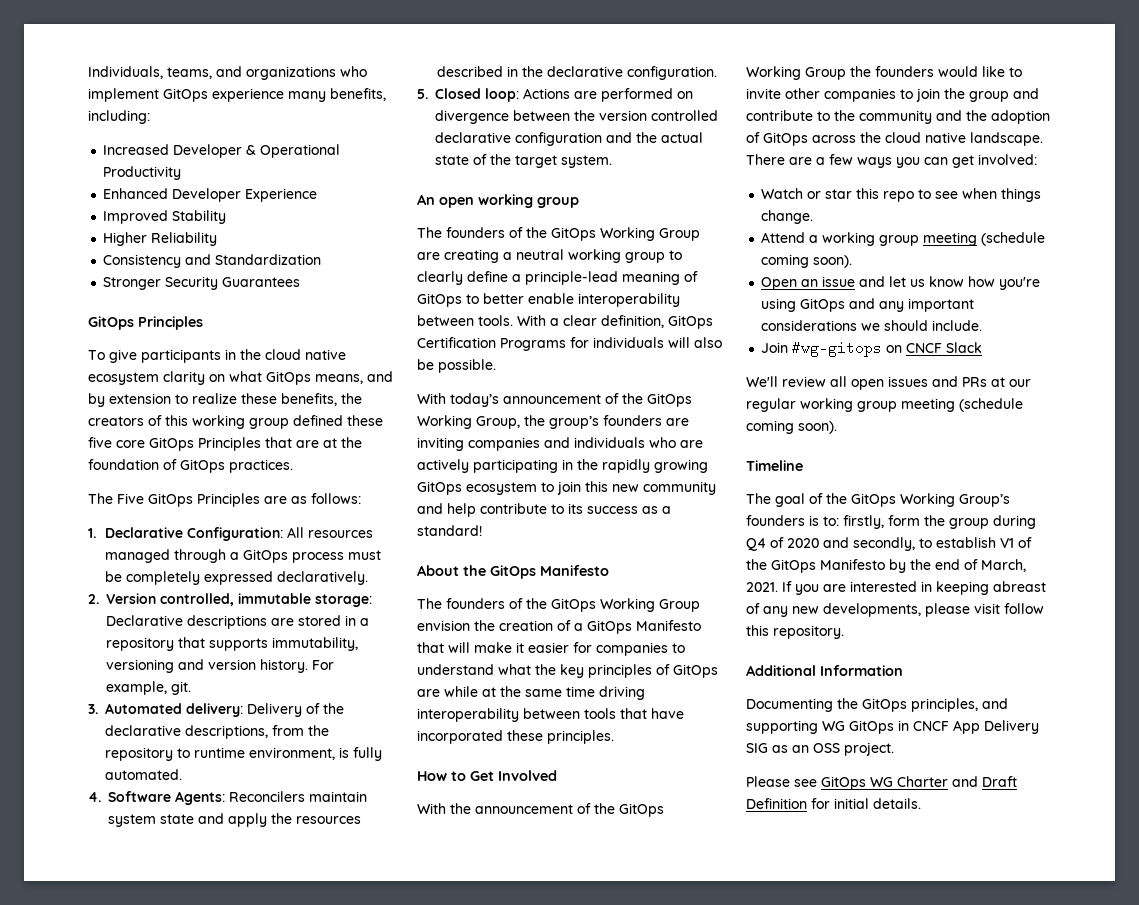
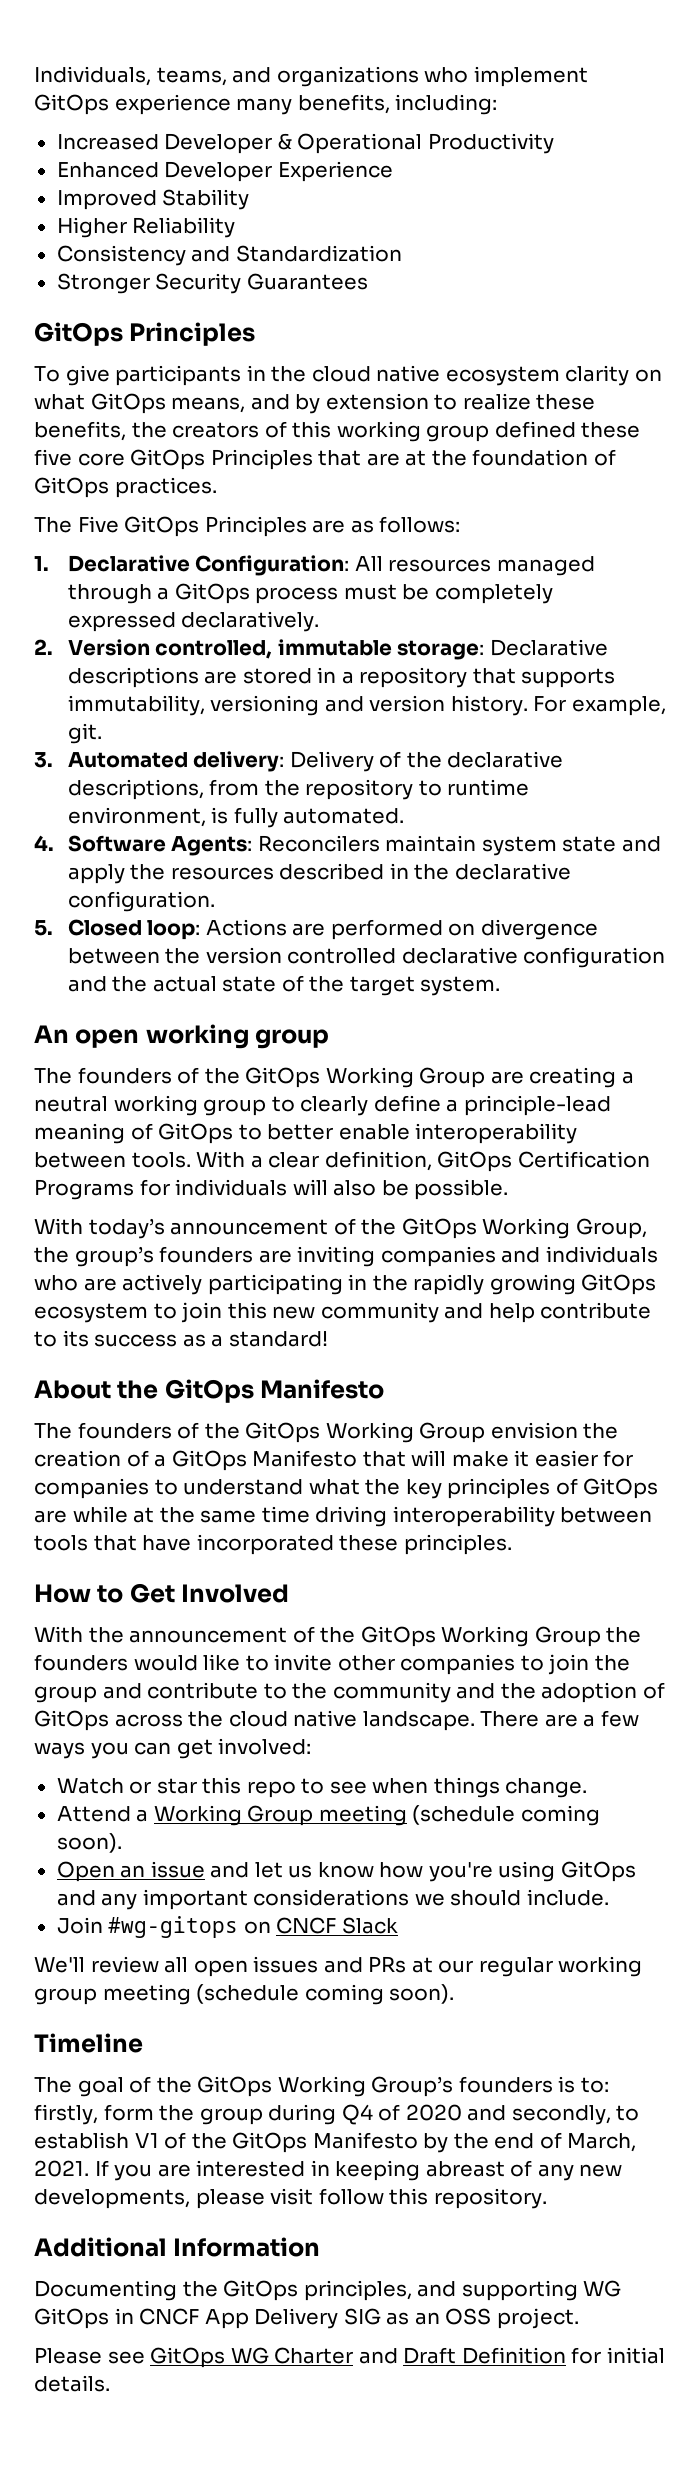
[822,232,920,246] working group -> [153,1805,314,1826] Working Group

